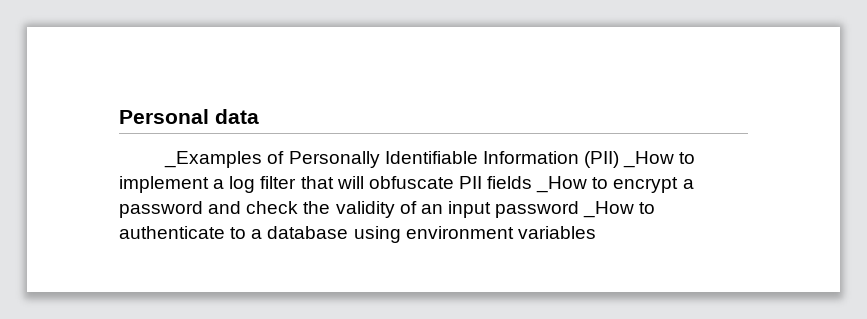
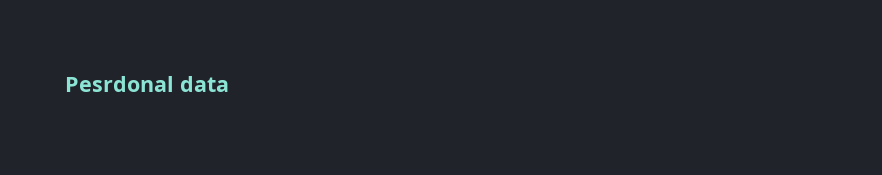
[119,109,209,124] Personal -> [65,76,174,92] Pesrdonal
[164,151,696,168] [119,176,694,193] [119,201,656,218] [119,226,596,243] // _Examples of Personally Identifiable Information (PII) _How to implement a log filter that will obfuscate PII fields _How to encrypt a password and check the validity of an input password _How to authenticate to a database using environment variables -> (229, 84) none

